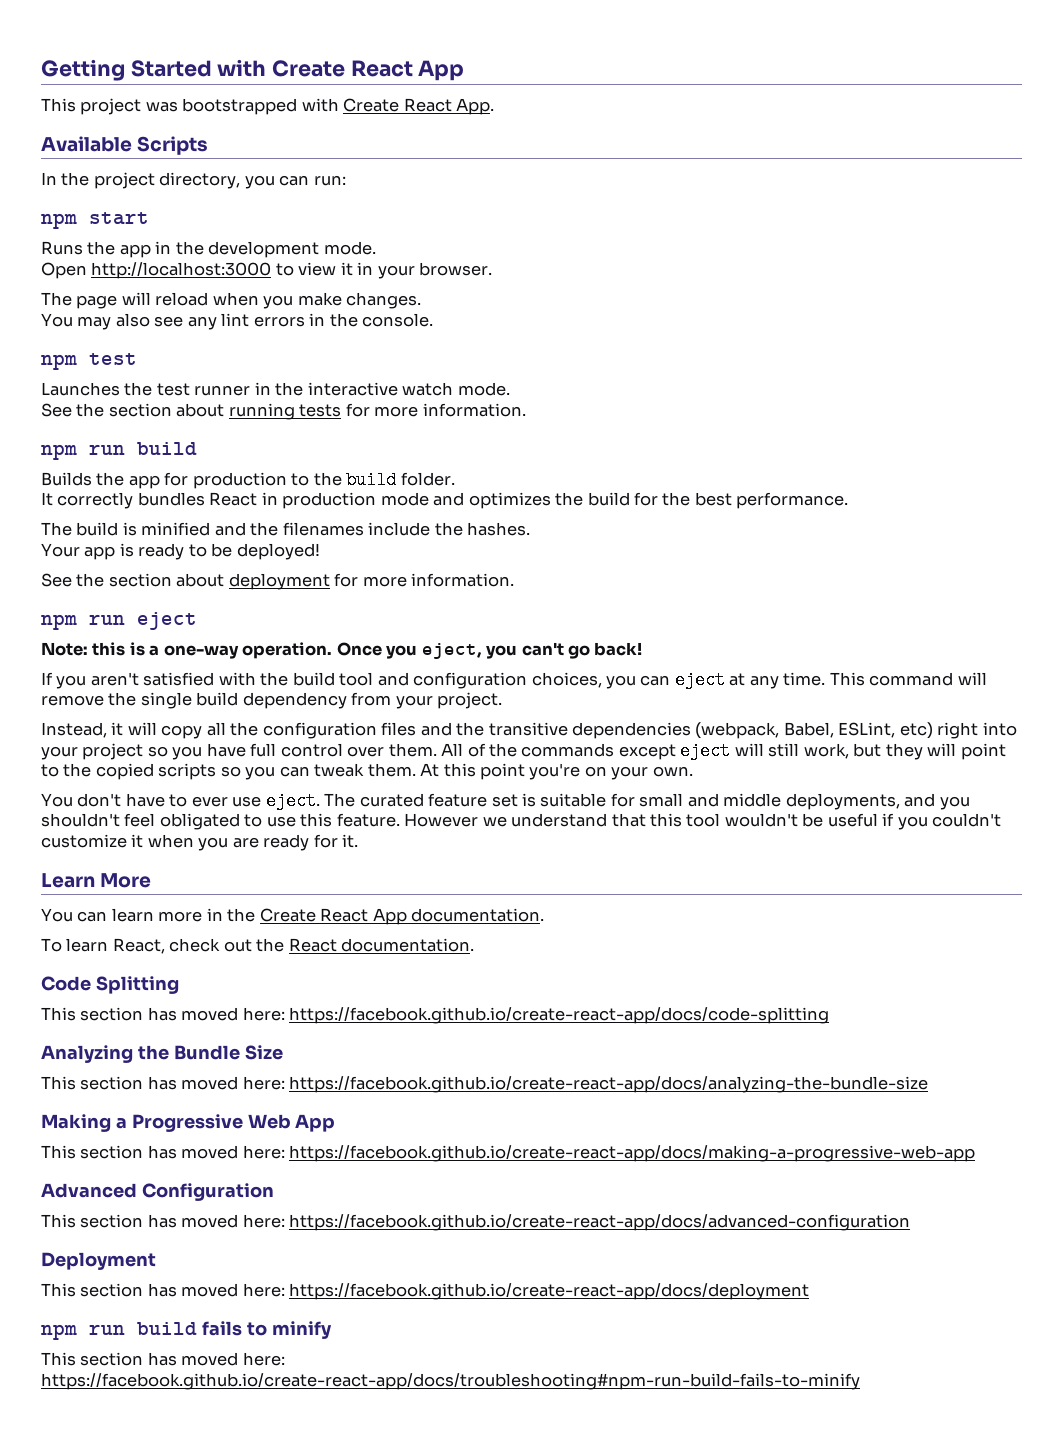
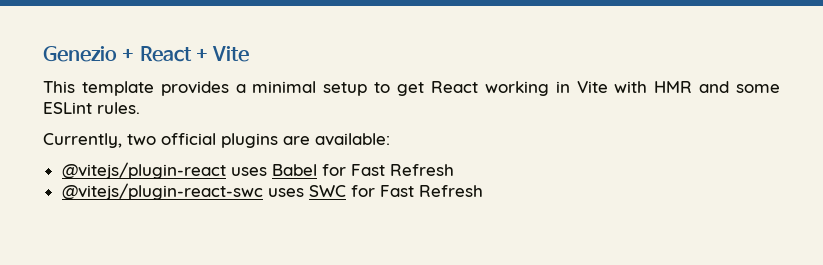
[41,59,465,81] [41,98,495,115] [41,136,209,155] [41,172,346,189] [41,212,149,229] [41,241,376,258] [41,262,493,279] [41,292,422,309] [41,313,434,330] [41,353,137,370] [41,382,510,396] [41,403,526,420] [41,442,197,460] [41,471,455,489] [41,492,849,509] [41,522,531,536] [41,543,320,560] [41,573,515,590] [41,612,197,630] [41,642,643,659] [41,671,987,689] [41,692,503,709] [41,722,1017,739] [41,742,1006,760] [41,763,693,780] [41,792,970,810] [41,813,1002,830] [41,834,359,851] [41,873,152,888] [41,908,545,925] [41,938,475,954] [41,976,179,994] [41,1007,830,1024] [41,1045,283,1063] [41,1076,929,1093] [41,1114,336,1132] [41,1145,976,1162] [41,1183,274,1201] [41,1214,911,1231] [41,1252,156,1270] [41,1283,810,1300] [41,1321,332,1340] [41,1352,285,1366] [41,1373,860,1390] Getting Started with Create React App // This project was bootstrapped with Create React App. // Available Scripts // In the project directory, you can run: // npm start // Runs the app in the development mode. // Open http://localhost:3000 to view it in your browser. // The page will reload when you make changes. // You may also see any lint errors in the console. // npm test // Launches the test runner in the interactive watch mode. // See the section about running tests for more information. // npm run build // Builds the app for production to the build folder. // It correctly bundles React in production mode and optimizes the build for the best performance. // The build is minified and the filenames include the hashes. // Your app is ready to be deployed! // See the section about deployment for more information. // npm run eject // Note: this is a one-way operation. Once you eject, you can't go back! // If you aren't satisfied with the build tool and configuration choices, you can eject at any time. This command will remove the single build dependency from your project. // Instead, it will copy all the configuration files and the transitive dependencies (webpack, Babel, ESLint, etc) right into your project so you have full control over them. All of the commands except eject will still work, but they will point to the copied scripts so you can tweak them. At this point you're on your own. // You don't have to ever use eject. The curated feature set is suitable for small and middle deployments, and you shouldn't feel obligated to use this feature. However we understand that this tool wouldn't be useful if you couldn't customize it when you are ready for it. // Learn More // You can learn more in the Create React App documentation. // To learn React, check out the React documentation. // Code Splitting // This section has moved here: https://facebook.github.io/create-react-app/docs/code-splitting // Analyzing the Bundle Size // This section has moved here: https://facebook.github.io/create-react-app/docs/analyzing-the-bundle-size // Making a Progressive Web App // This section has moved here: https://facebook.github.io/create-react-app/docs/making-a-progressive-web-app // Advanced Configuration // This section has moved here: https://facebook.github.io/create-react-app/docs/advanced-configuration // Deployment // This section has moved here: https://facebook.github.io/create-react-app/docs/deployment // npm run build fails to minify // This section has moved here: https://facebook.github.io/create-react-app/docs/troubleshooting#npm-run-build-fails-to-minify -> [43,46,250,62] [43,81,781,96] [43,102,140,114] [43,133,390,148] [61,162,454,179] [61,183,483,200] Genezio + React + Vite // This template provides a minimal setup to get React working in Vite with HMR and some ESLint rules. // Currently, two official plugins are available: // @vitejs/plugin-react uses Babel for Fast Refresh // @vitejs/plugin-react-swc uses SWC for Fast Refresh

